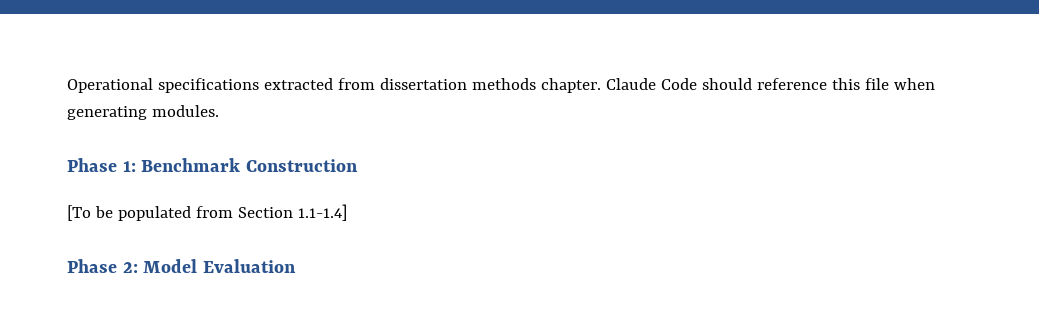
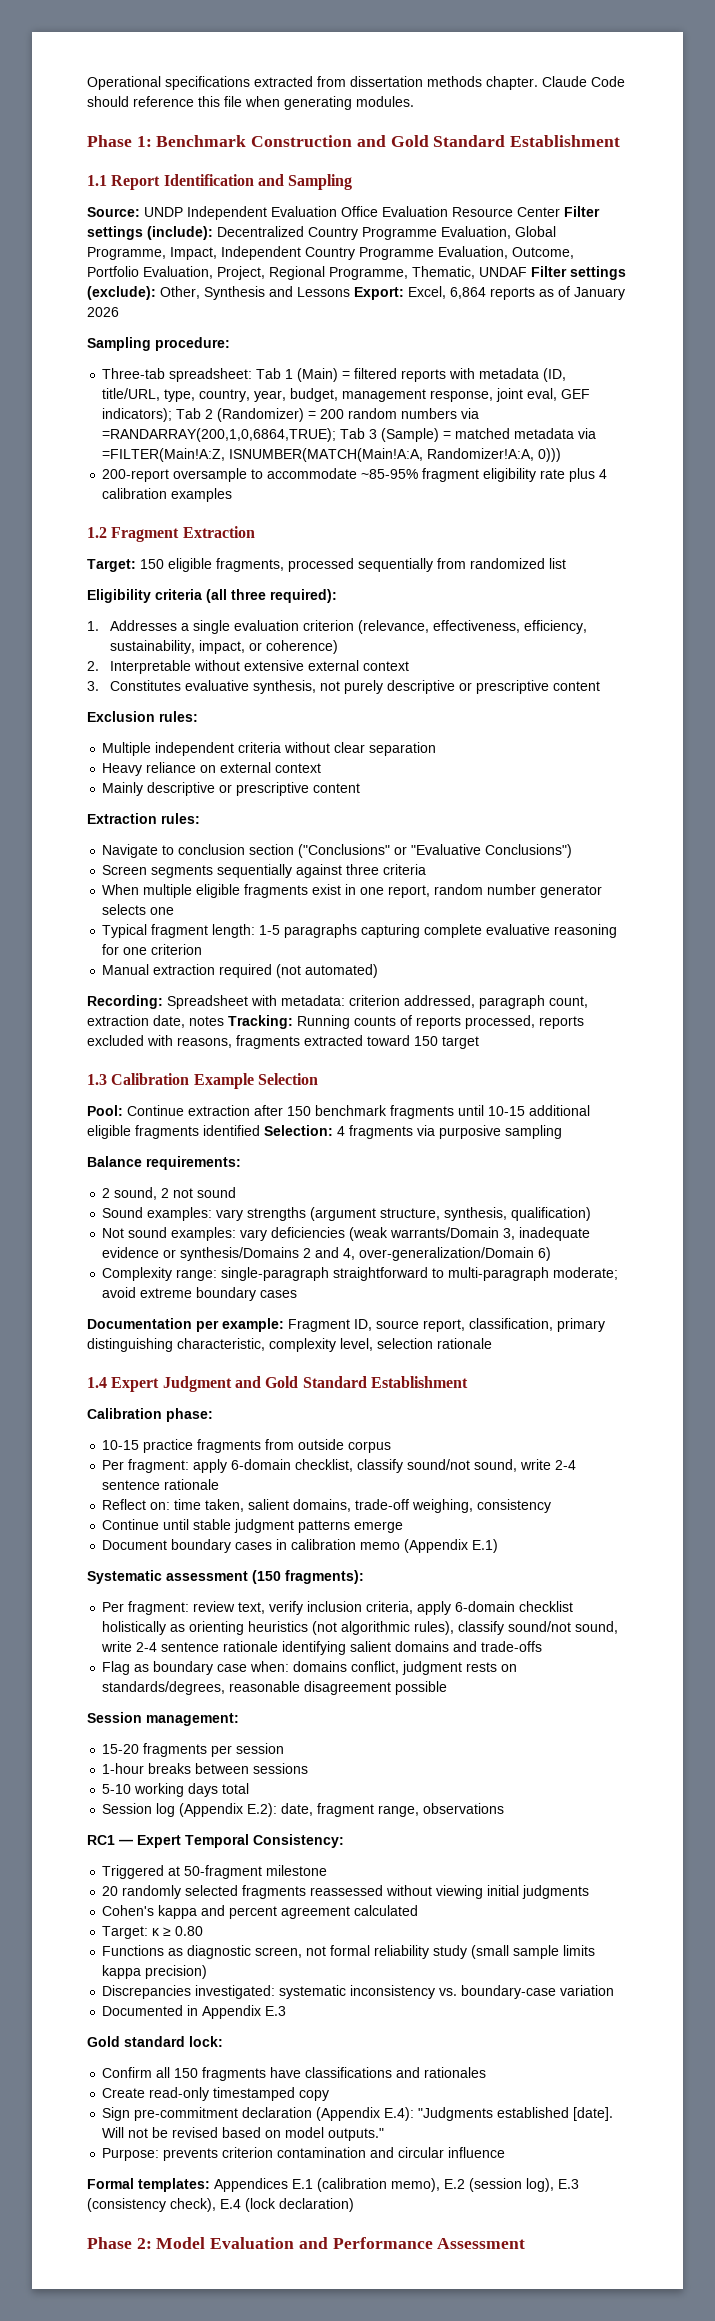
[67,204,347,221] // [To be populated from Section 1.1-1.4] -> [356,135,621,147] [87,174,353,190] [87,206,600,220] [87,226,556,240] [87,246,574,260] [87,266,626,280] [87,286,625,300] [87,307,119,317] [87,337,230,351] [102,368,567,382] [102,388,591,402] [102,408,480,422] [102,428,597,442] [102,448,562,462] [102,468,608,482] [102,488,233,502] [87,526,255,542] [87,558,566,572] [87,589,337,603] [87,620,587,634] [109,640,338,654] [87,660,409,674] [87,680,600,694] [87,711,198,722] [102,742,437,756] [102,762,322,776] [102,782,361,796] [87,813,200,824] [102,844,573,858] [102,864,427,878] [102,884,603,898] [102,904,175,915] [102,924,618,938] [102,944,203,955] [102,964,379,978] [87,995,588,1009] [87,1015,584,1029] [87,1035,479,1049] [87,1073,318,1089] [87,1105,590,1119] [87,1125,562,1139] [87,1156,241,1170] [102,1187,237,1200] [102,1207,592,1221] [102,1227,591,1241] [102,1247,552,1261] [102,1267,619,1281] [102,1287,298,1301] [87,1318,605,1332] [87,1338,492,1352] [87,1376,468,1392] [87,1408,213,1422] [102,1439,392,1453] [102,1459,577,1473] [102,1479,220,1490] [102,1499,552,1513] [102,1519,404,1533] [102,1539,499,1553] [87,1570,364,1584] [102,1601,574,1615] [102,1621,619,1635] [101,1641,543,1655] [102,1661,518,1675] [102,1681,448,1695] [87,1712,239,1726] [102,1743,285,1757] [102,1763,309,1774] [102,1783,250,1797] [102,1803,505,1817] [87,1834,344,1848] [102,1865,328,1879] [102,1885,590,1899] [102,1905,419,1919] [102,1926,204,1939] [102,1945,596,1959] [102,1965,208,1979] [102,1985,615,1999] [102,2005,287,2019] [87,2036,223,2047] [102,2067,487,2081] [102,2087,330,2101] [102,2107,614,2121] [102,2127,385,2141] [102,2147,506,2161] [87,2178,579,2192] [87,2198,354,2212] and Gold Standard Establishment // 1.1 Report Identification and Sampling // Source: UNDP Independent Evaluation Office Evaluation Resource Center Filter settings (include): Decentralized Country Programme Evaluation, Global Programme, Impact, Independent Country Programme Evaluation, Outcome, Portfolio Evaluation, Project, Regional Programme, Thematic, UNDAF Filter settings (exclude): Other, Synthesis and Lessons Export: Excel, 6,864 reports as of January 2026 // Sampling procedure: // Three-tab spreadsheet: Tab 1 (Main) = filtered reports with metadata (ID, title/URL, type, country, year, budget, management response, joint eval, GEF indicators); Tab 2 (Randomizer) = 200 random numbers via =RANDARRAY(200,1,0,6864,TRUE); Tab 3 (Sample) = matched metadata via =FILTER(Main!A:Z, ISNUMBER(MATCH(Main!A:A, Randomizer!A:A, 0))) // 200-report oversample to accommodate ~85-95% fragment eligibility rate plus 4 calibration examples // 1.2 Fragment Extraction // Target: 150 eligible fragments, processed sequentially from randomized list // Eligibility criteria (all three required): // 1. Addresses a single evaluation criterion (relevance, effectiveness, efficiency, sustainability, impact, or coherence) // 2. Interpretable without extensive external context // 3. Constitutes evaluative synthesis, not purely descriptive or prescriptive content // Exclusion rules: // Multiple independent criteria without clear separation // Heavy reliance on external context // Mainly descriptive or prescriptive content // Extraction rules: // Navigate to conclusion section ("Conclusions" or "Evaluative Conclusions") // Screen segments sequentially against three criteria // When multiple eligible fragments exist in one report, random number generator selects one // Typical fragment length: 1-5 paragraphs capturing complete evaluative reasoning for one criterion // Manual extraction required (not automated) // Recording: Spreadsheet with metadata: criterion addressed, paragraph count, extraction date, notes Tracking: Running counts of reports processed, reports excluded with reasons, fragments extracted toward 150 target // 1.3 Calibration Example Selection // Pool: Continue extraction after 150 benchmark fragments until 10-15 additional eligible fragments identified Selection: 4 fragments via purposive sampling // Balance requirements: // 2 sound, 2 not sound // Sound examples: vary strengths (argument structure, synthesis, qualification) // Not sound examples: vary deficiencies (weak warrants/Domain 3, inadequate evidence or synthesis/Domains 2 and 4, over-generalization/Domain 6) // Complexity range: single-paragraph straightforward to multi-paragraph moderate; avoid extreme boundary cases // Documentation per example: Fragment ID, source report, classification, primary distinguishing characteristic, complexity level, selection rationale // 1.4 Expert Judgment and Gold Standard Establishment // Calibration phase: // 10-15 practice fragments from outside corpus // Per fragment: apply 6-domain checklist, classify sound/not sound, write 2-4 sentence rationale // Reflect on: time taken, salient domains, trade-off weighing, consistency // Continue until stable judgment patterns emerge // Document boundary cases in calibration memo (Appendix E.1) // Systematic assessment (150 fragments): // Per fragment: review text, verify inclusion criteria, apply 6-domain checklist holistically as orienting heuristics (not algorithmic rules), classify sound/not sound, write 2-4 sentence rationale identifying salient domains and trade-offs // Flag as boundary case when: domains conflict, judgment rests on standards/degrees, reasonable disagreement possible // Session management: // 15-20 fragments per session // 1-hour breaks between sessions // 5-10 working days total // Session log (Appendix E.2): date, fragment range, observations // RC1 — Expert Temporal Consistency: // Triggered at 50-fragment milestone // 20 randomly selected fragments reassessed without viewing initial judgments // Cohen's kappa and percent agreement calculated // Target: κ ≥ 0.80 // Functions as diagnostic screen, not formal reliability study (small sample limits kappa precision) // Discrepancies investigated: systematic inconsistency vs. boundary-case variation // Documented in Appendix E.3 // Gold standard lock: // Confirm all 150 fragments have classifications and rationales // Create read-only timestamped copy // Sign pre-commitment declaration (Appendix E.4): "Judgments established [date]. Will not be revised based on model outputs." // Purpose: prevents criterion contamination and circular influence // Formal templates: Appendices E.1 (calibration memo), E.2 (session log), E.3 (consistency check), E.4 (lock declaration)
(296, 266) none -> [298,2237,526,2249] and Performance Assessment

